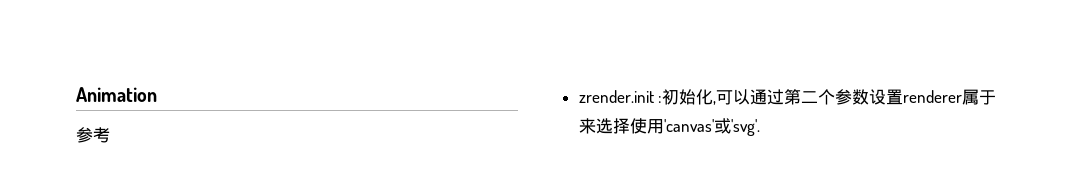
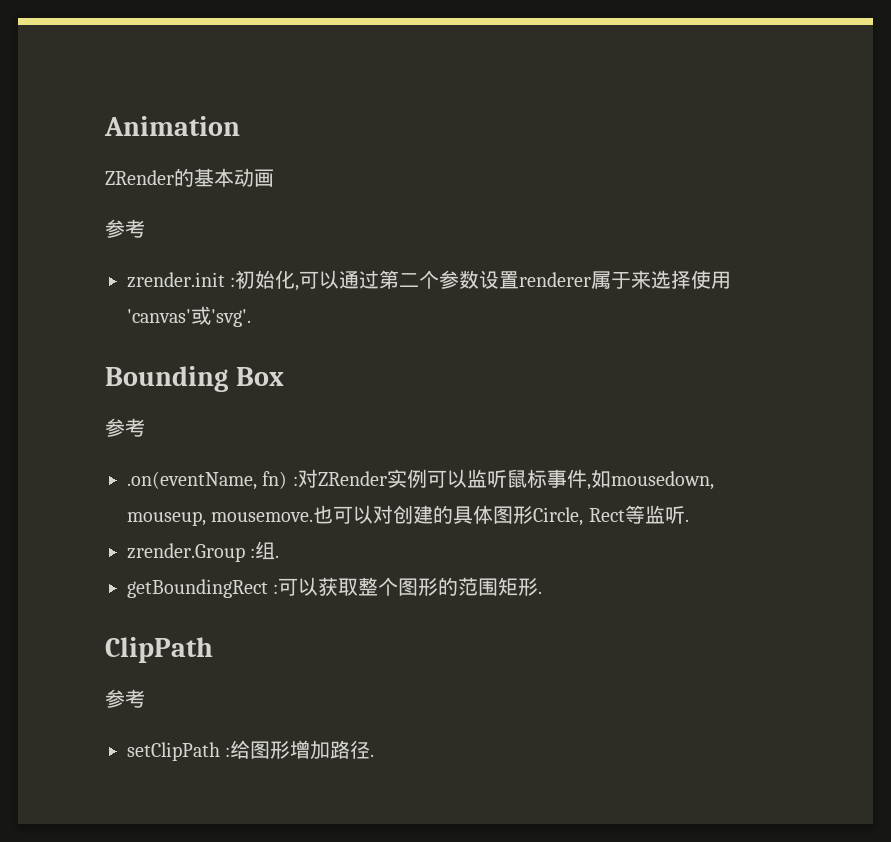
(157, 94) none -> [105,168,274,187] // ZRender的基本动画
(760, 127) none -> [105,366,284,392] [105,418,145,437] [127,469,714,490] [127,505,689,526] [127,541,280,562] [127,577,543,598] [105,637,213,663] [105,689,145,708] [127,740,375,761] // Bounding Box // 参考 // .on(eventName, fn) :对ZRender实例可以监听鼠标事件,如mousedown, mouseup, mousemove.也可以对创建的具体图形Circle, Rect等监听. // zrender.Group :组. // getBoundingRect :可以获取整个图形的范围矩形. // ClipPath // 参考 // setClipPath :给图形增加路径.

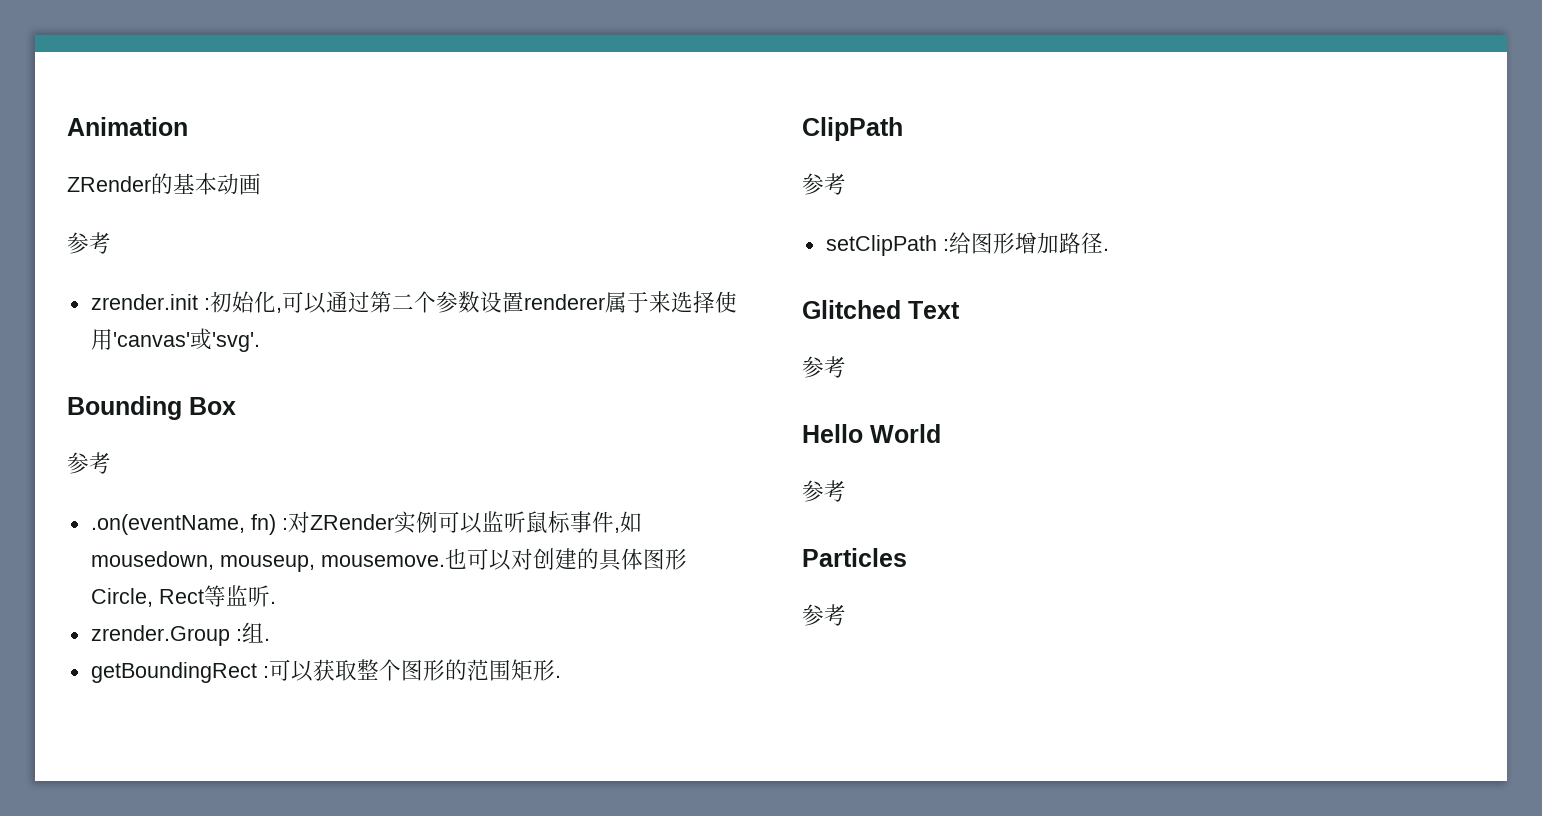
(375, 755) none -> [802,300,960,319] [802,356,846,378] [802,424,941,443] [802,480,846,502] [802,548,907,567] [802,604,846,626] // Glitched Text // 参考 // Hello World // 参考 // Particles // 参考

